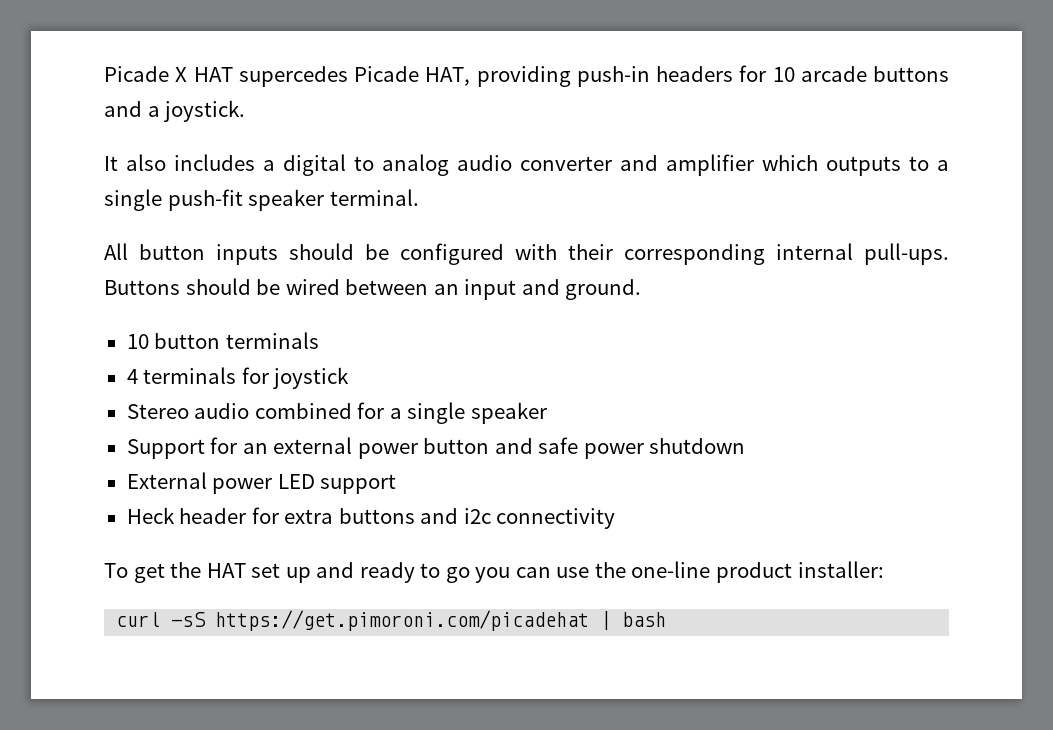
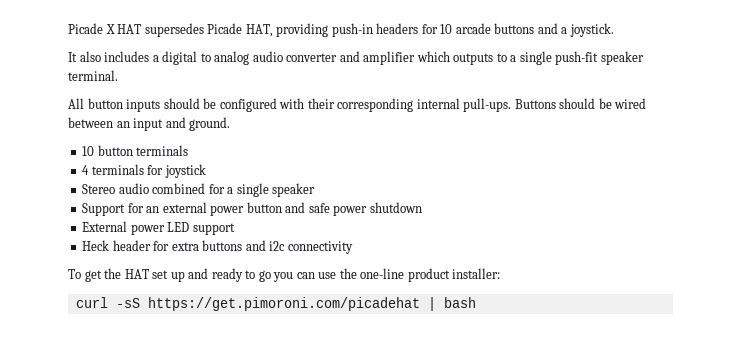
[238,66,348,87] supercedes -> [144,23,204,37] supersedes

